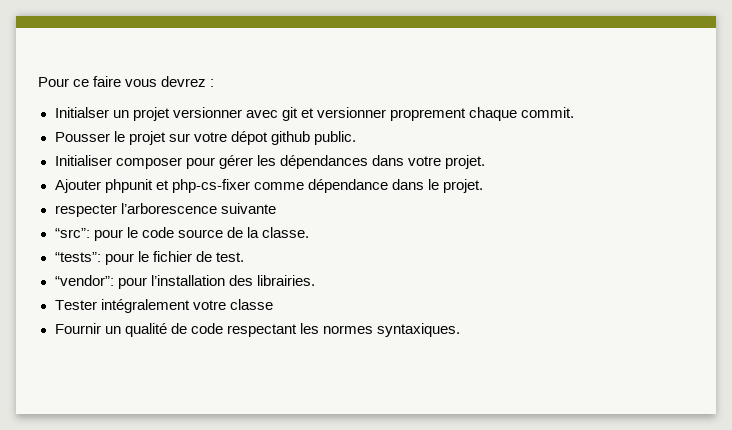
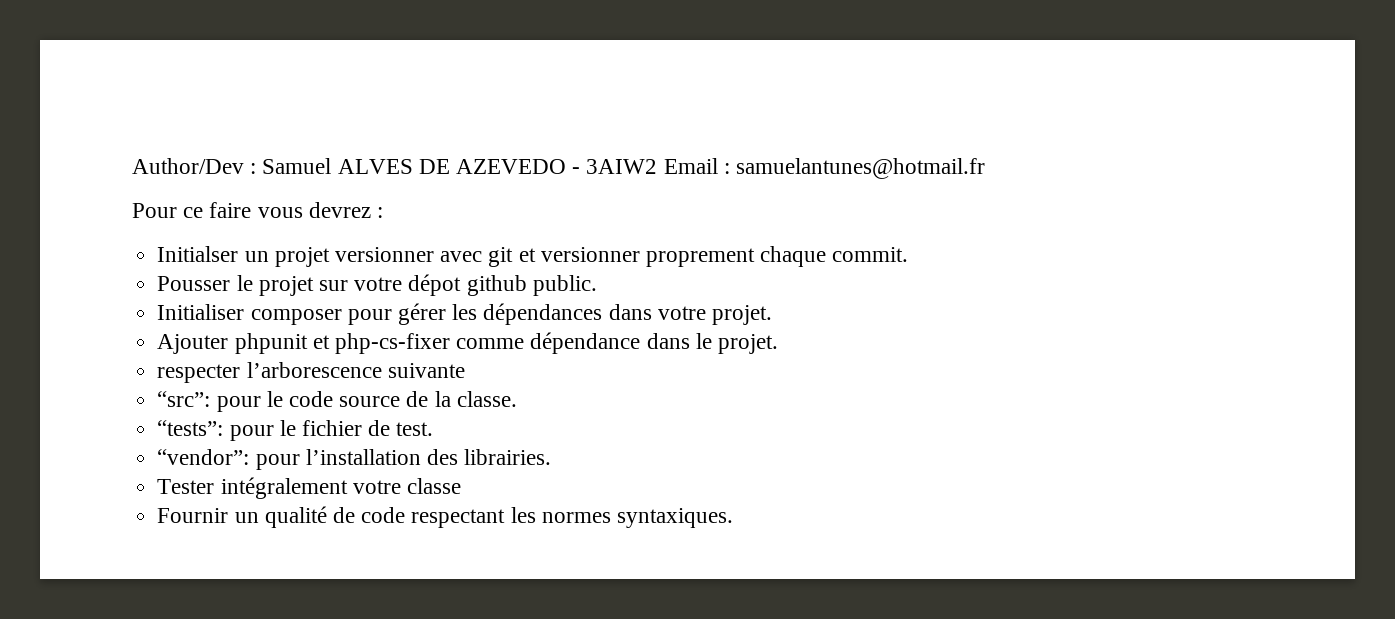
(38, 82) none -> [132,158,986,179] Author/Dev : Samuel ALVES DE AZEVEDO - 3AIW2 Email : samuelantunes@hotmail.fr //

